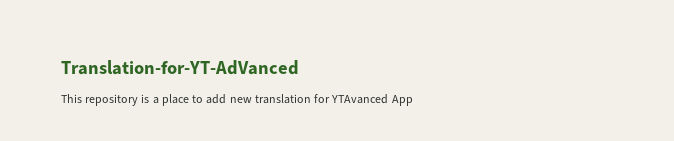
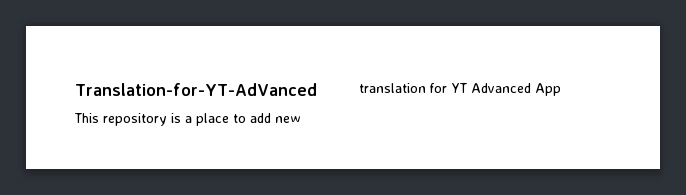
[331,94,389,104] YTAvanced -> [451,83,531,93] YT Advanced

